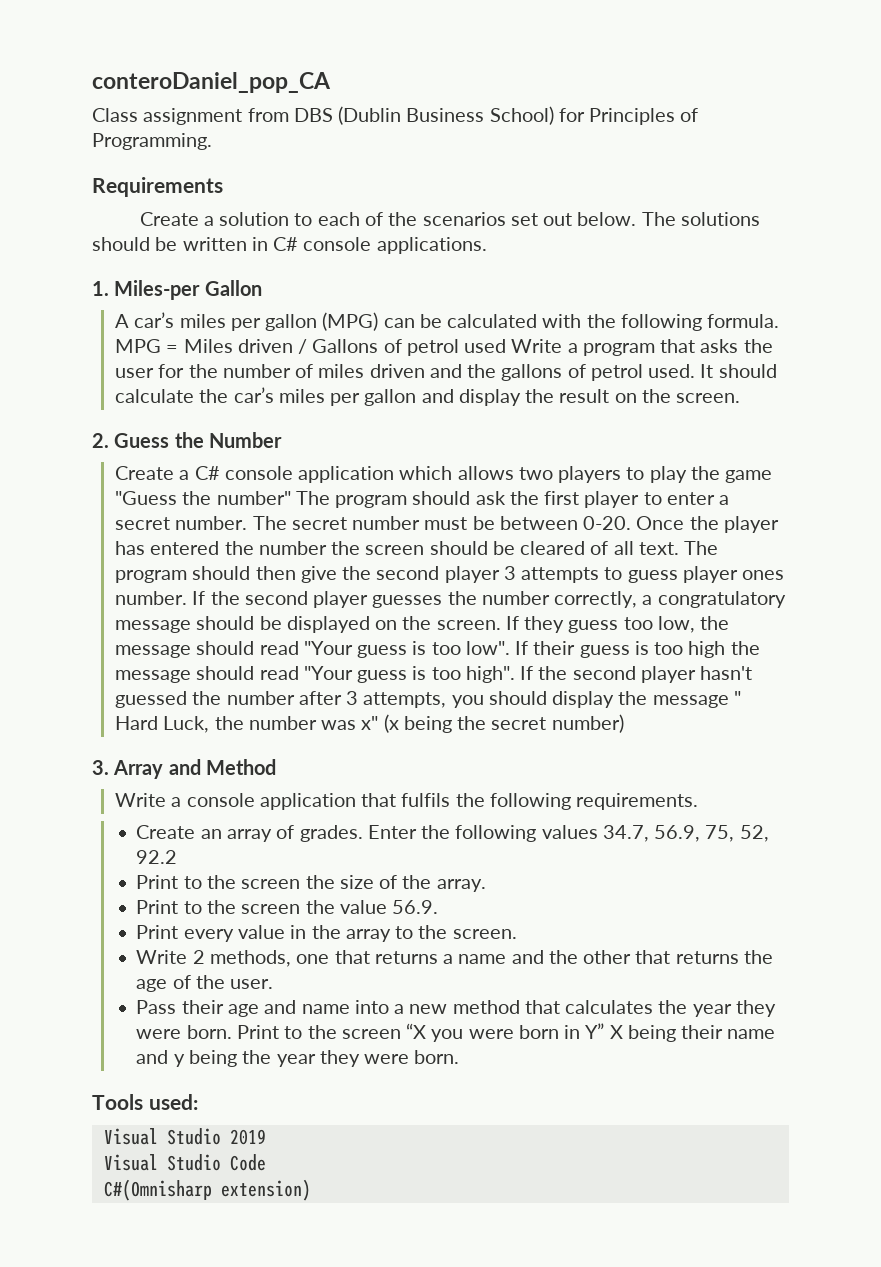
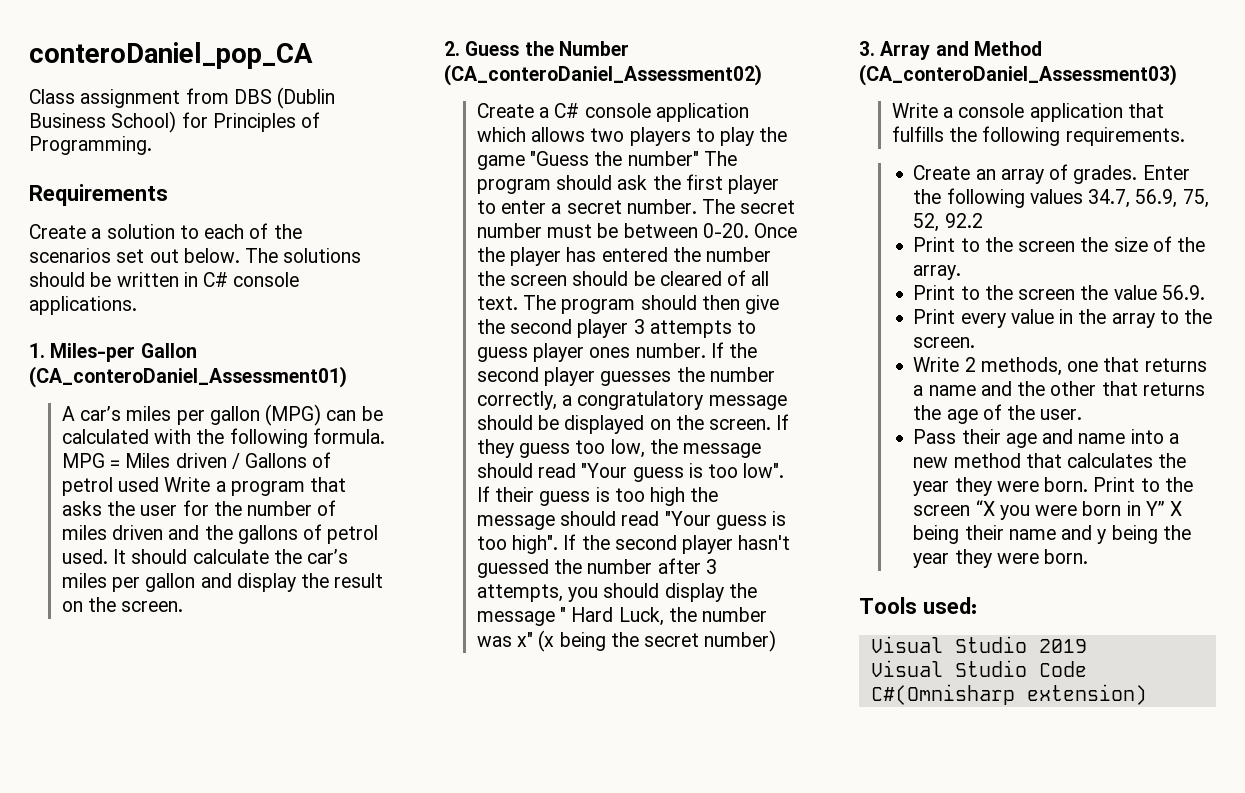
(262, 288) none -> [29,366,347,388] (CA_conteroDaniel_Assessment01)
(282, 440) none -> [444,64,762,86] (CA_conteroDaniel_Assessment02)
(276, 767) none -> [859,64,1177,86] (CA_conteroDaniel_Assessment03)
[401,793,451,807] fulfils -> [891,126,944,142] fulfills

